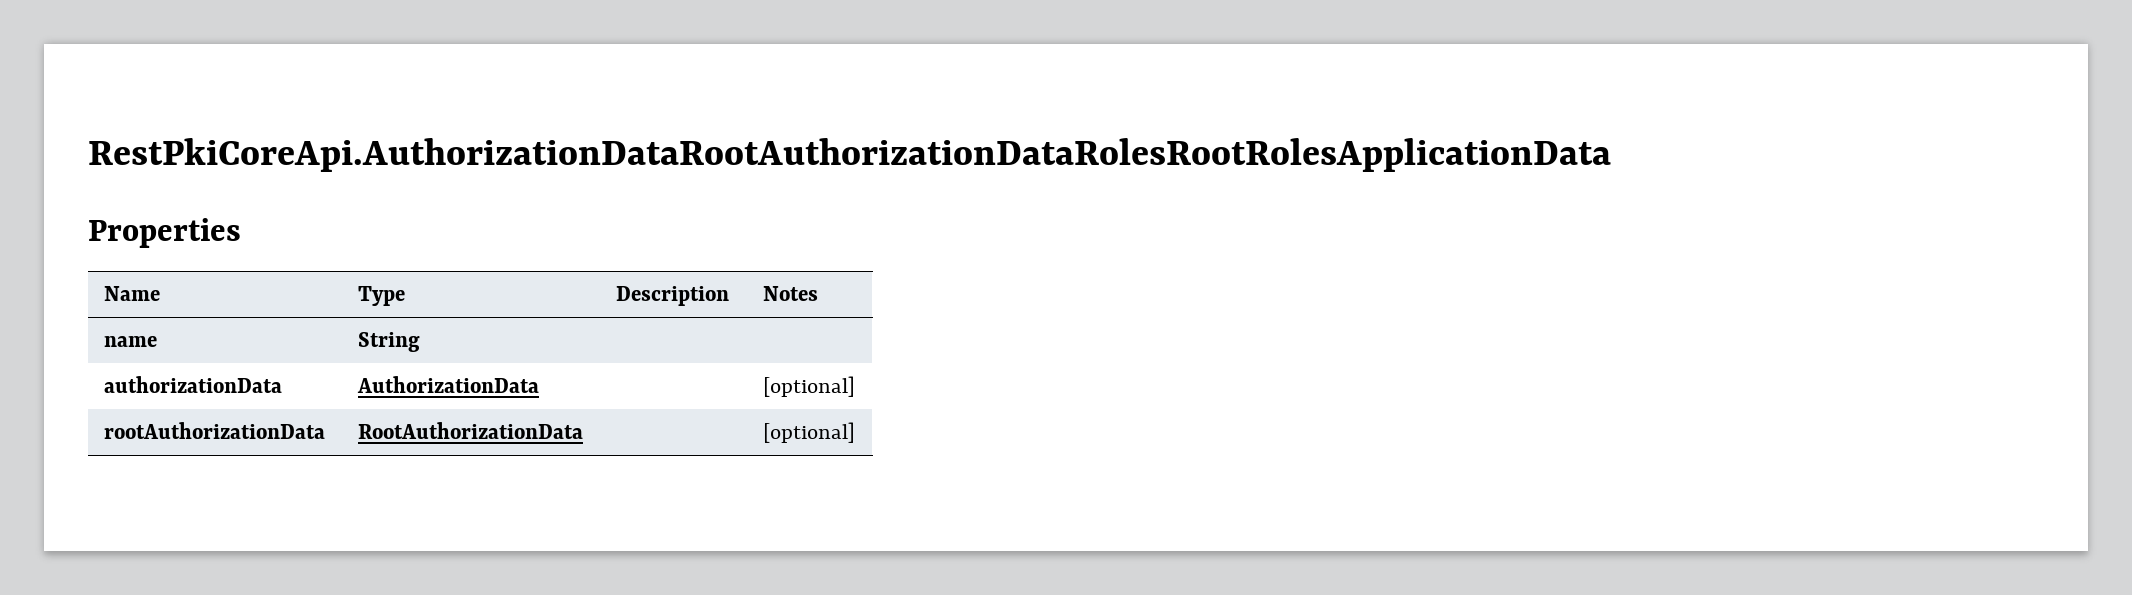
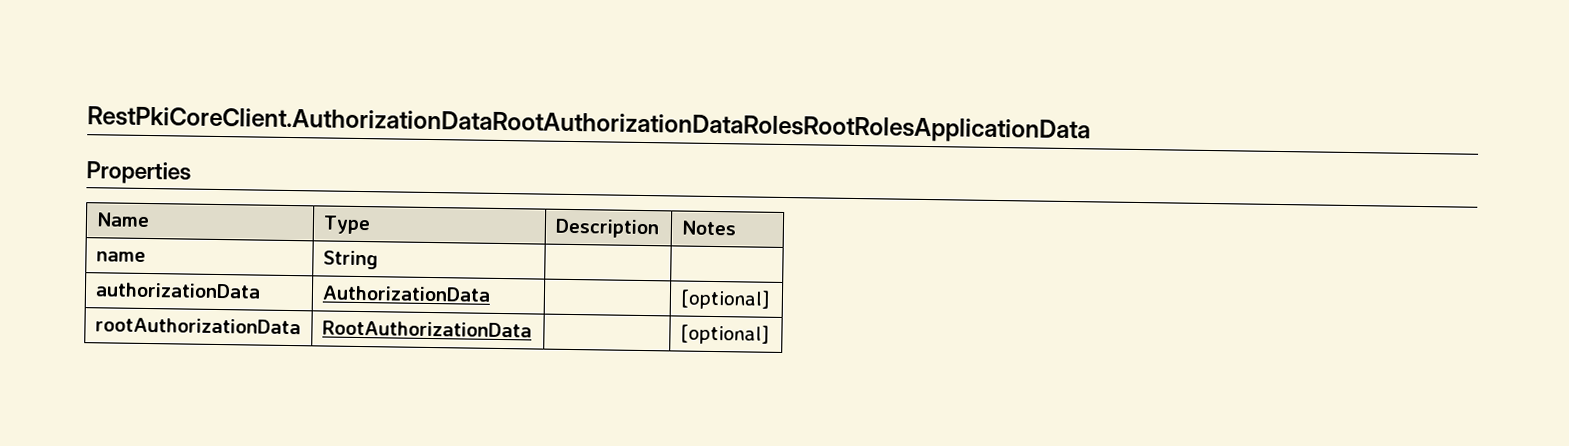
[88,138,1611,172] RestPkiCoreApi.AuthorizationDataRootAuthorizationDataRolesRootRolesApplicationData -> [87,106,1091,144] RestPkiCoreClient.AuthorizationDataRootAuthorizationDataRolesRootRolesApplicationData

